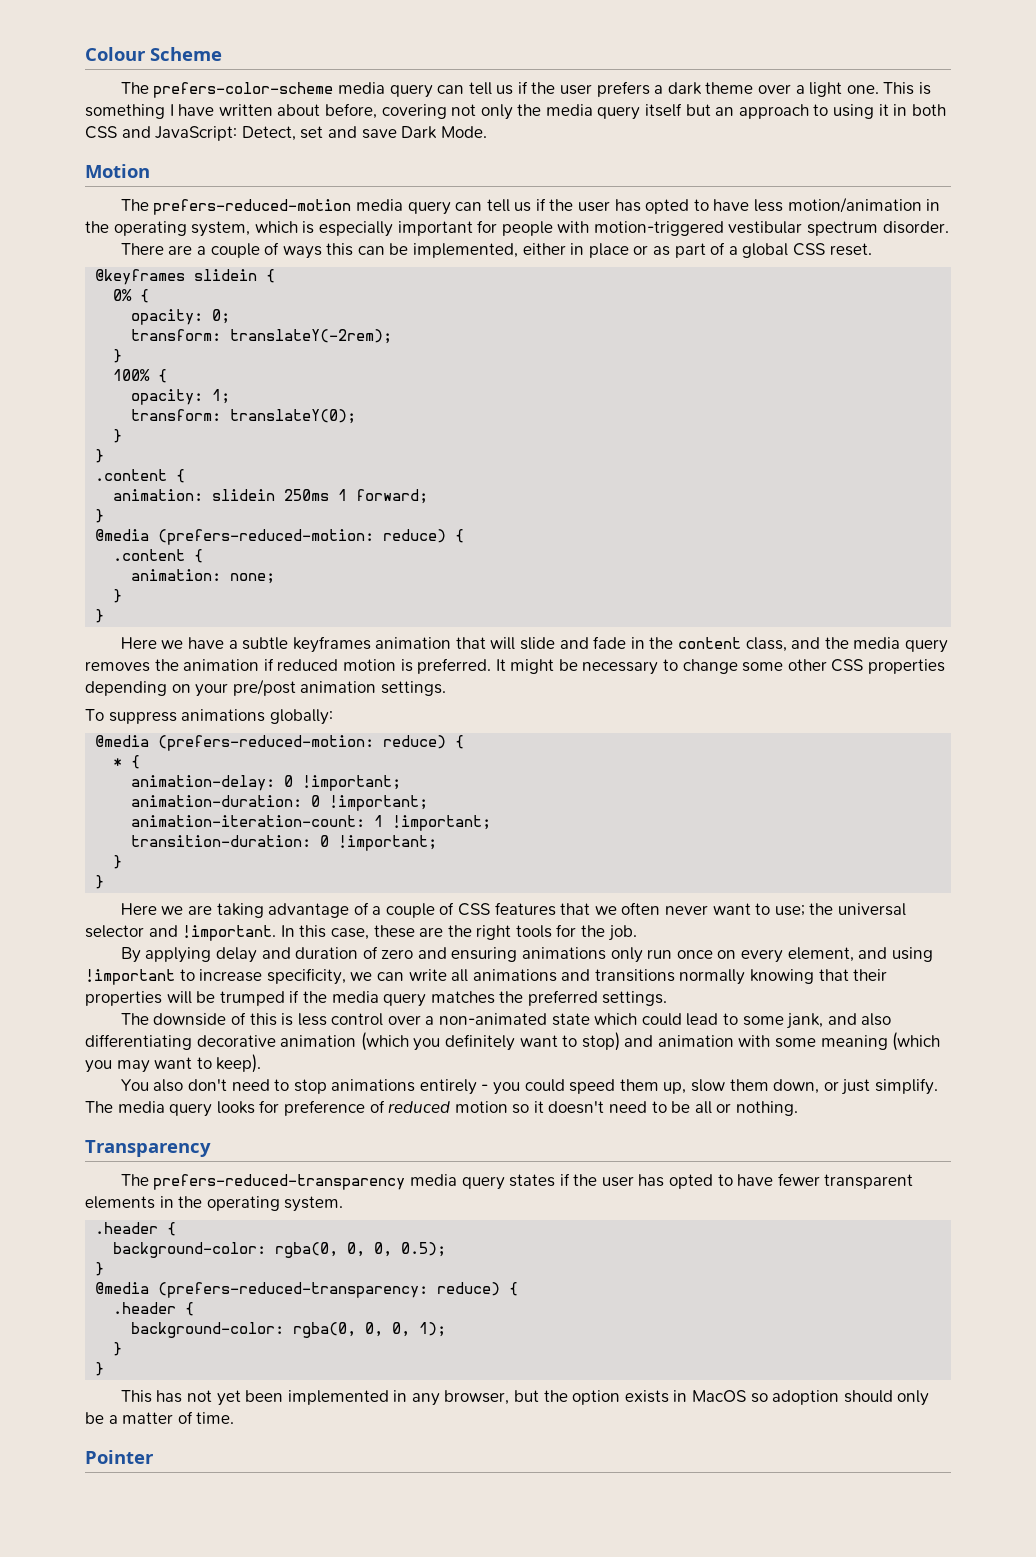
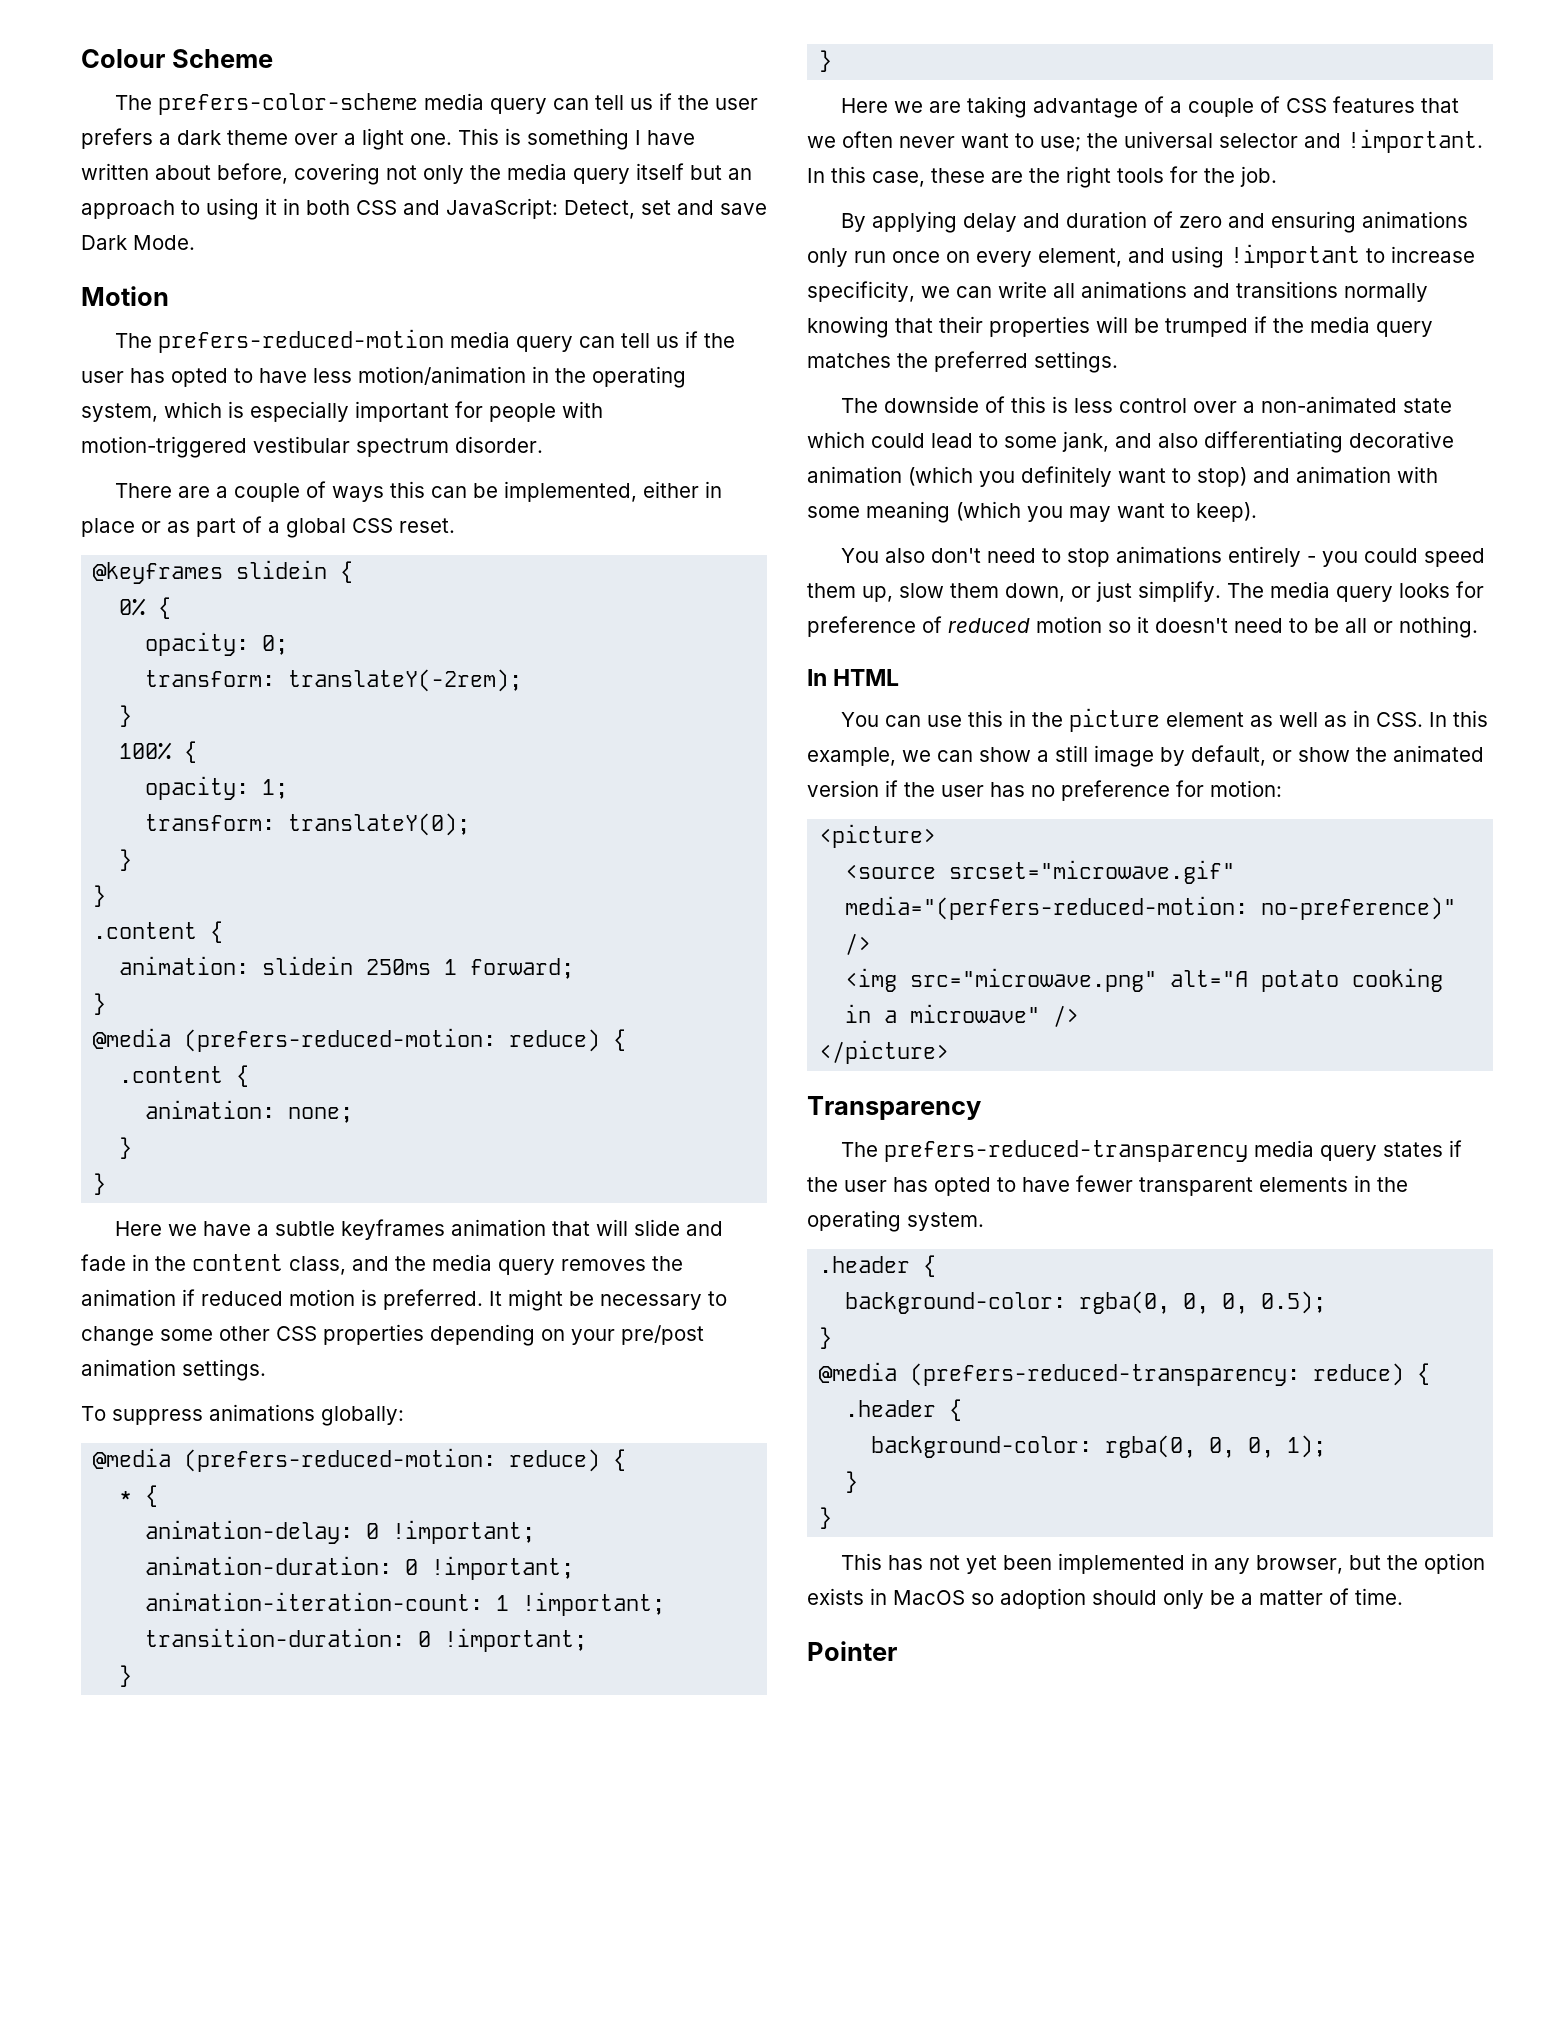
(799, 1108) none -> [807,669,900,686] [840,708,1488,732] [807,745,1484,767] [807,780,1282,801] [819,824,937,848] [845,860,1236,884] [845,896,1457,920] [845,933,872,955] [845,968,1444,992] [845,1004,1080,1027] [819,1040,950,1064] // In HTML // You can use this in the picture element as well as in CSS. In this example, we can show a still image by default, or show the animated version if the user has no preference for motion: // <picture> // <source srcset="microwave.gif" media="(perfers-reduced-motion: no-preference)" /> // <img src="microwave.png" alt="A potato cooking in a microwave" /> // </picture>

